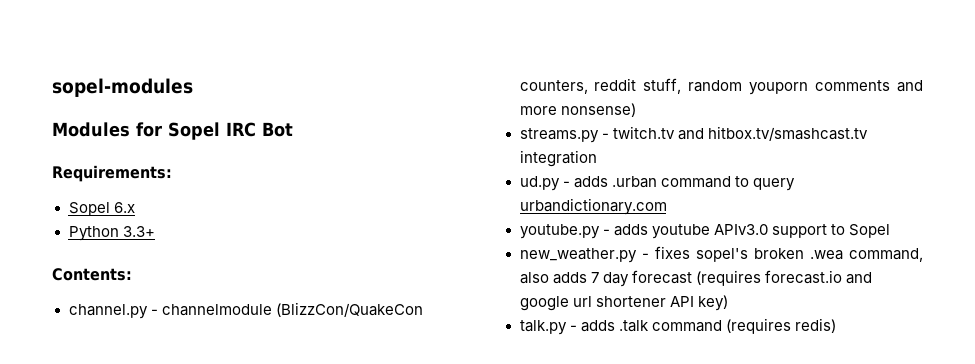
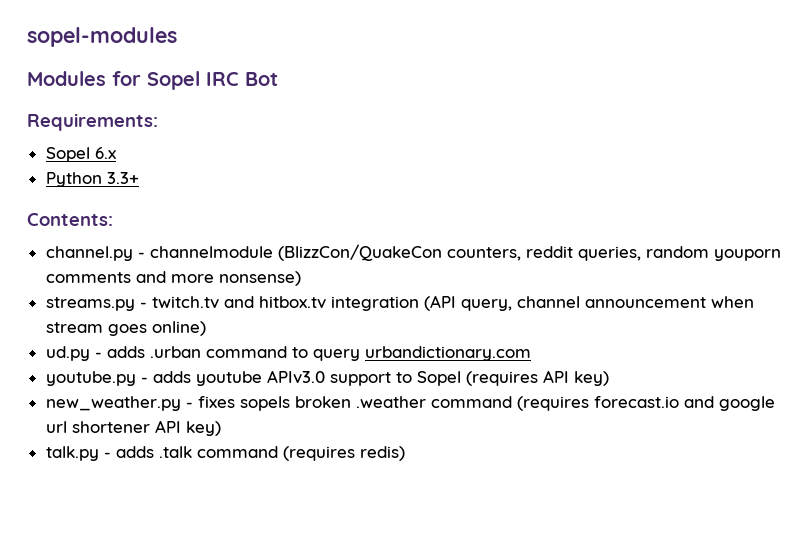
[643,78,682,94] stuff, -> [577,246,641,261] queries,
[707,126,868,141] hitbox.tv/smashcast.tv -> [258,296,326,309] hitbox.tv
(597, 158) none -> [423,295,754,311] [45,321,206,336] (API query, channel announcement when stream goes online)
(890, 231) none -> [465,370,609,386] (requires API key)
[695,248,923,262] [519,270,692,287] sopel's broken .wea command, also adds 7 day forecast -> [239,396,512,411] sopels broken .weather command

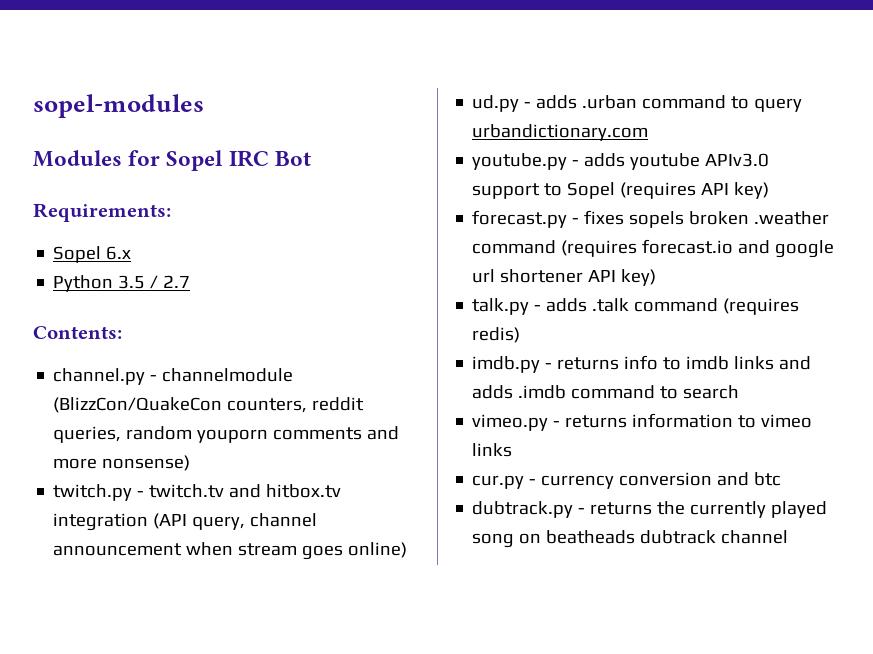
[106,172,139,184] 3.3+ -> [118,275,191,289] 3.5 / 2.7
[45,297,135,311] streams.py -> [53,484,133,501] twitch.py
[45,396,181,411] new_weather.py -> [472,210,568,228] forecast.py
(405, 453) none -> [472,355,812,373] [472,385,740,399] [472,413,813,431] [472,443,513,457] [472,472,782,489] [472,501,828,518] [472,530,789,548] // imdb.py - returns info to imdb links and adds .imdb command to search // vimeo.py - returns information to vimeo links // cur.py - currency conversion and btc // dubtrack.py - returns the currently played song on beatheads dubtrack channel

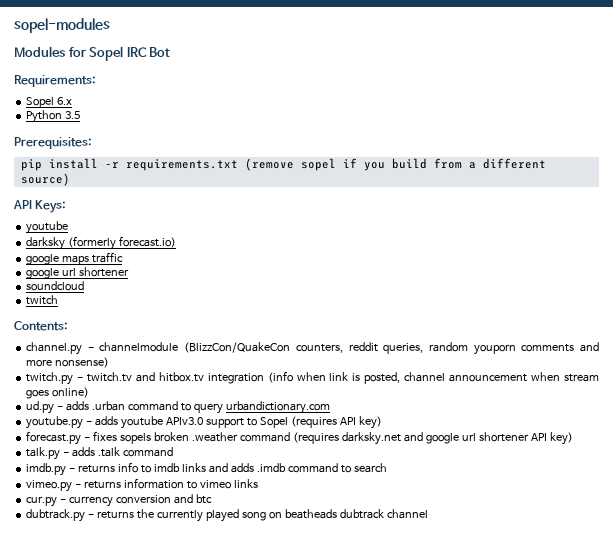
[150,275,191,289] / 2.7 -> [14,137,92,149] [20,158,546,171] [20,173,70,186] [13,200,67,213] [26,221,69,234] [26,236,177,250] [26,252,124,265] [26,267,130,279] [26,281,85,291] [26,295,59,305] // Prerequisites: // pip install -r requirements.txt (remove sopel if you build from a different source) // API Keys: // youtube // darksky (formerly forecast.io) // google maps traffic // google url shortener // soundcloud // twitch
[153,513,246,530] (API query, -> [267,371,401,384] (info when link is posted,
[642,239,734,254] forecast.io -> [341,432,401,445] darksky.net
[723,298,800,315] [472,327,521,343] (requires redis) -> (173, 452) none

